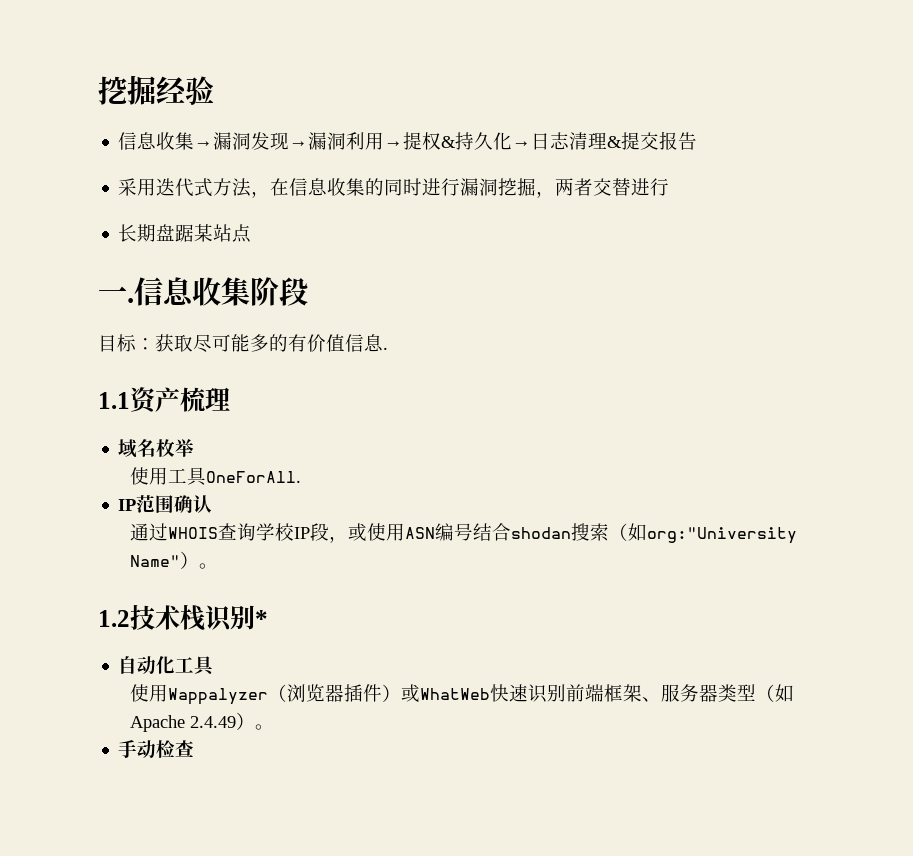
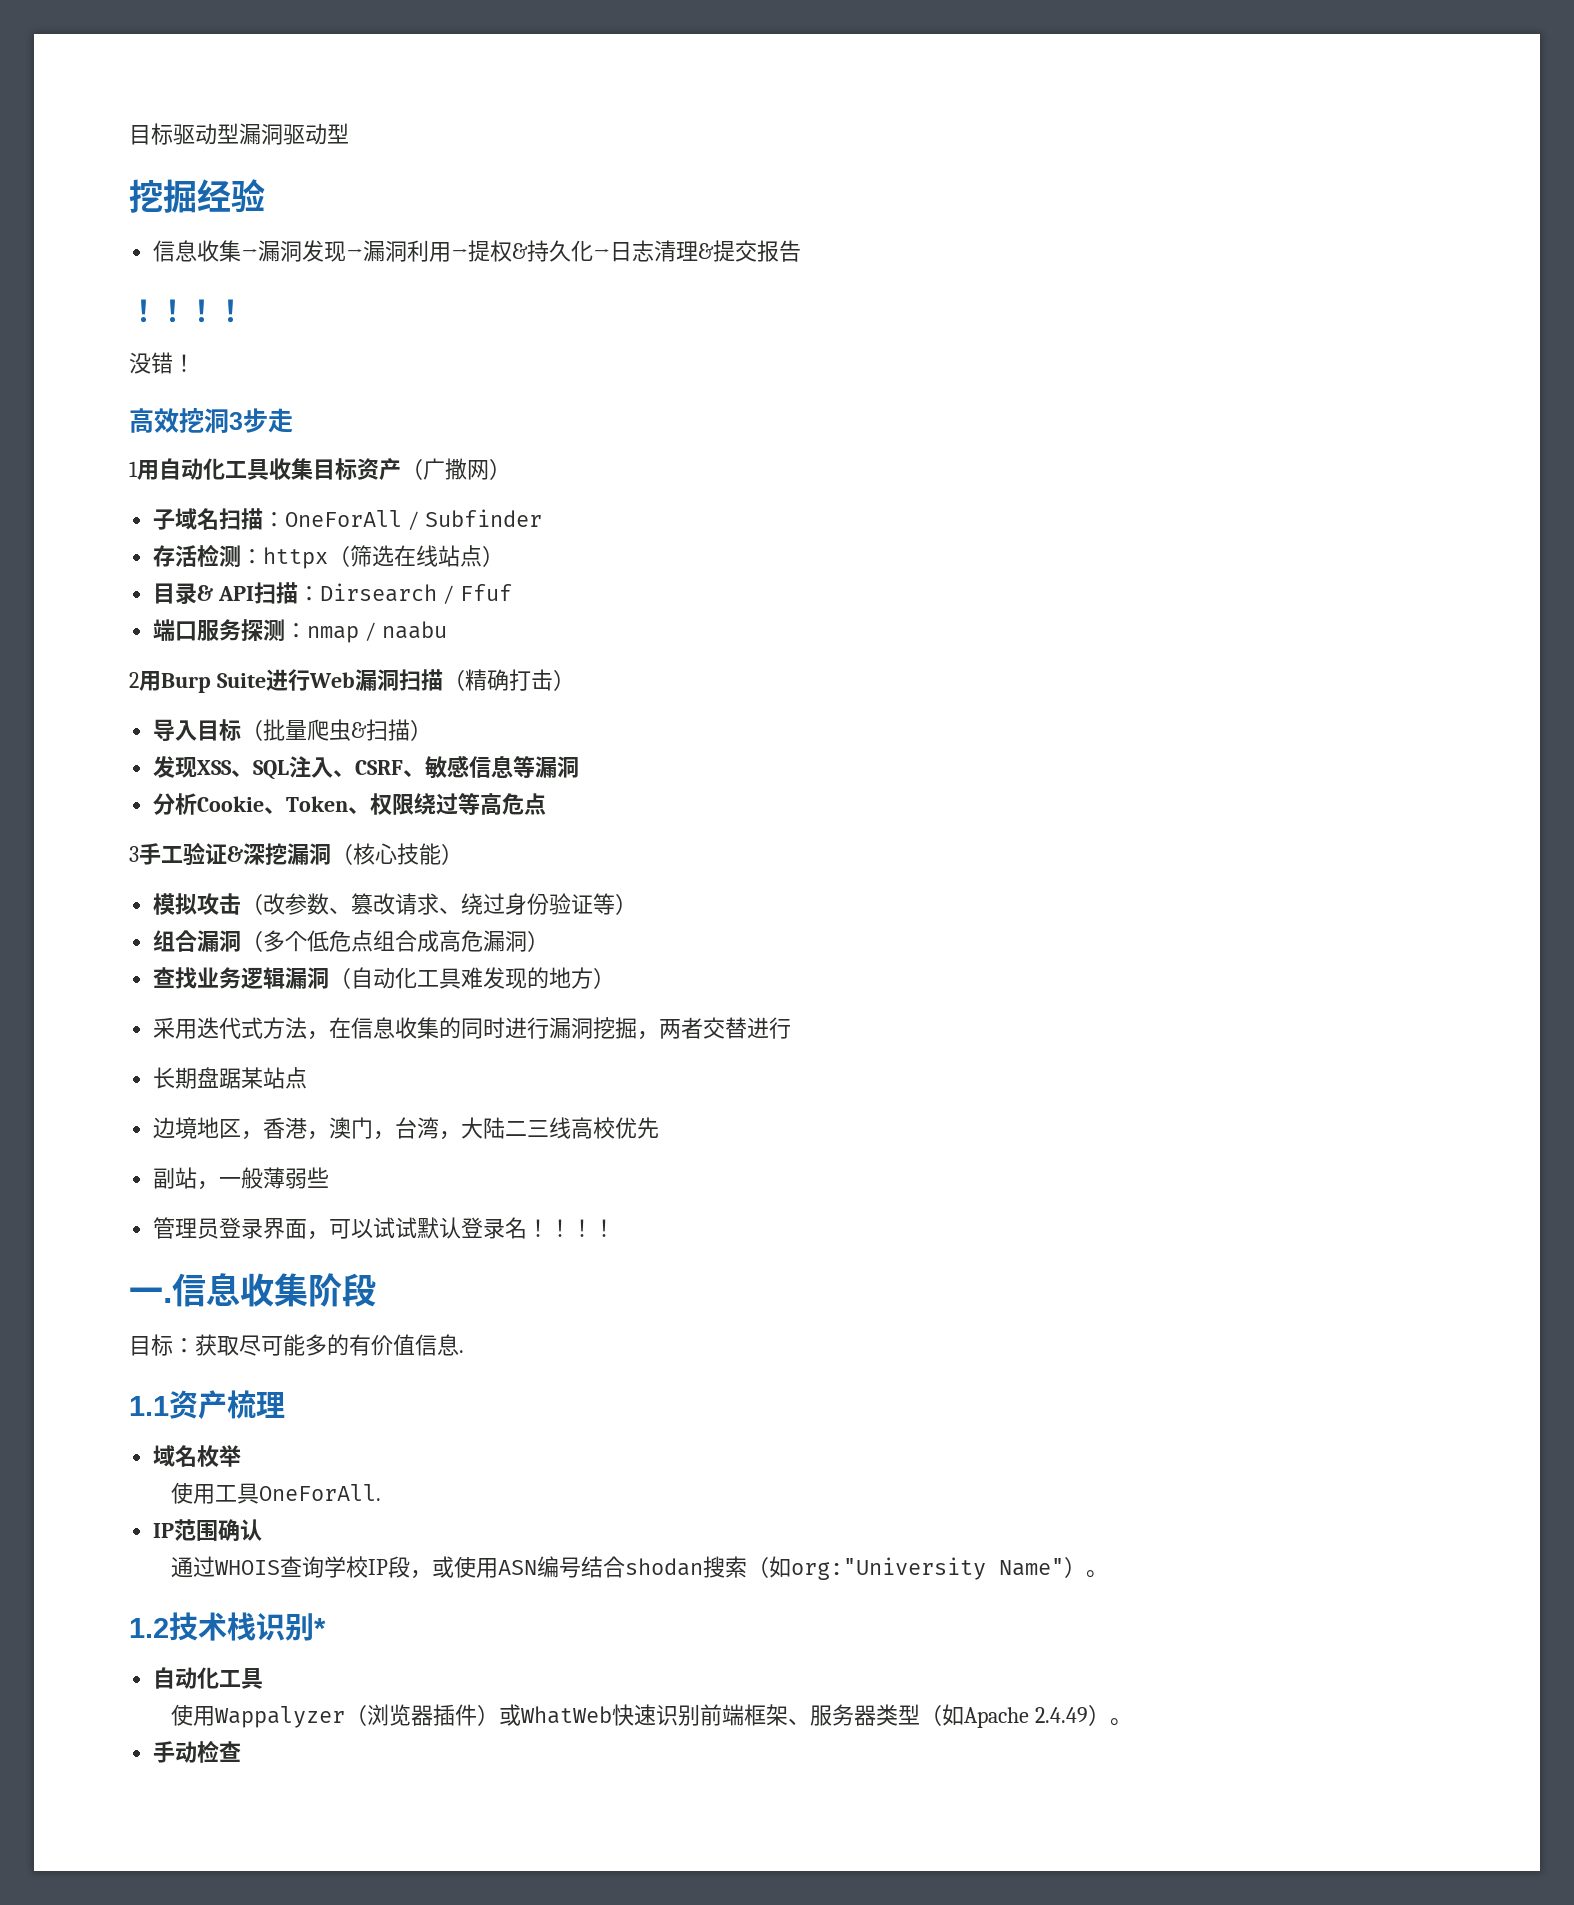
(98, 90) none -> [129,123,349,145] 目标驱动型漏洞驱动型 //
(698, 141) none -> [129,299,245,323] [129,352,195,374] [129,408,293,433] [129,458,511,481] [153,508,543,530] [153,544,505,569] [153,582,513,605] [153,619,448,643] [129,669,575,693] [153,719,433,741] [153,755,580,780] [153,793,547,815] [129,842,463,866] [153,893,638,915] [153,930,550,952] [153,967,616,989] // ！！！！ // 没错！ // 高效挖洞3步走 // 1用自动化工具收集目标资产（广撒网） // 子域名扫描：OneForAll / Subfinder // 存活检测：httpx（筛选在线站点） // 目录& API扫描：Dirsearch / Ffuf // 端口服务探测：nmap / naabu // 2用Burp Suite进行Web漏洞扫描（精确打击） // 导入目标（批量爬虫&扫描） // 发现XSS、SQL注入、CSRF、敏感信息等漏洞 // 分析Cookie、Token、权限绕过等高危点 // 3手工验证&深挖漏洞（核心技能） // 模拟攻击（改参数、篡改请求、绕过身份验证等） // 组合漏洞（多个低危点组合成高危漏洞） // 查找业务逻辑漏洞（自动化工具难发现的地方）
(252, 233) none -> [153,1117,660,1140] [153,1167,330,1190] [153,1217,616,1240] // 边境地区，香港，澳门，台湾，大陆二三线高校优先 // 副站，一般薄弱些 // 管理员登录界面，可以试试默认登录名！！！！

